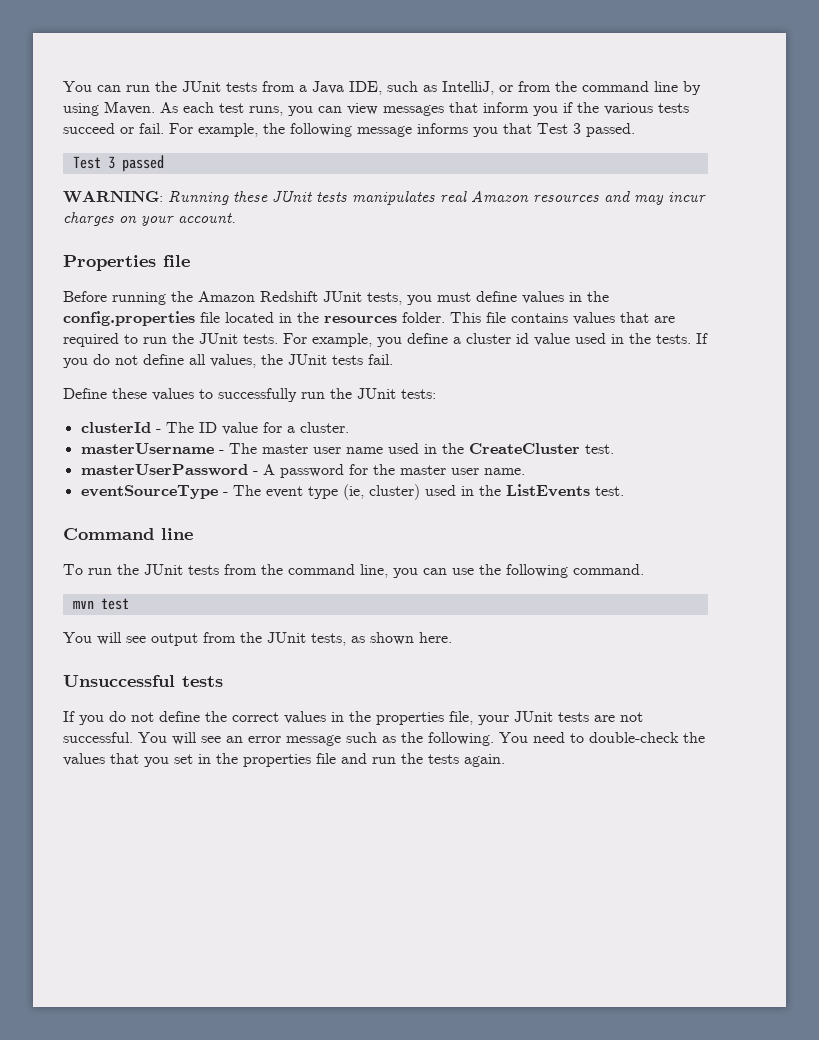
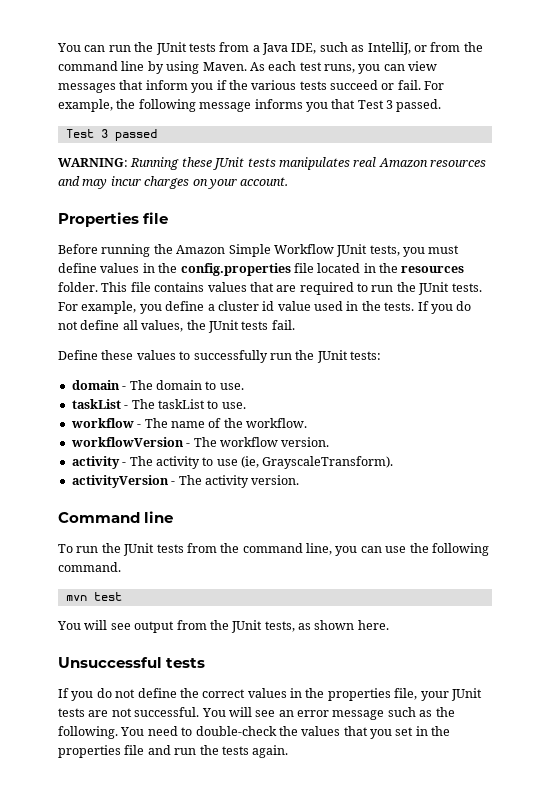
[260,291,318,302] Redshift -> [228,244,334,257] Simple Workflow
[80,422,349,435] [80,443,614,454] [80,464,525,478] [80,484,624,500] clusterId - The ID value for a cluster. // masterUsername - The master user name used in the CreateCluster test. // masterUserPassword - A password for the master user name. // eventSourceType - The event type (ie, cluster) used in the ListEvents test. -> [71,380,244,390] [71,399,246,409] [70,418,307,428] [70,437,330,447] [71,456,394,469] [71,475,300,488] domain - The domain to use. // taskList - The taskList to use. // workflow - The name of the workflow. // workflowVersion - The workflow version. // activity - The activity to use (ie, GrayscaleTransform). // activityVersion - The activity version.

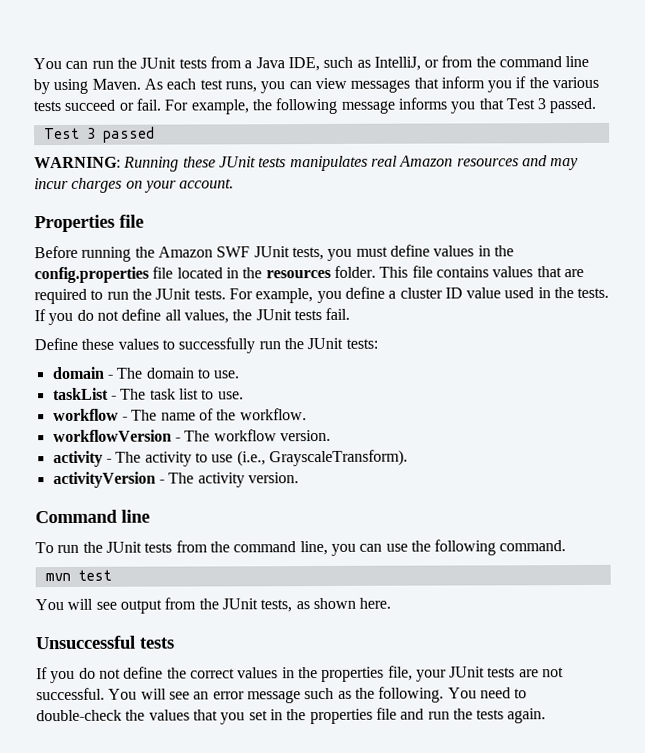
[228,244,334,257] Simple Workflow -> [216,246,251,258] SWF
[262,301,275,311] id -> [444,287,463,299] ID
[157,399,205,409] taskList -> [149,388,199,400] task list
[241,456,259,468] (ie, -> [236,450,266,467] (i.e.,

